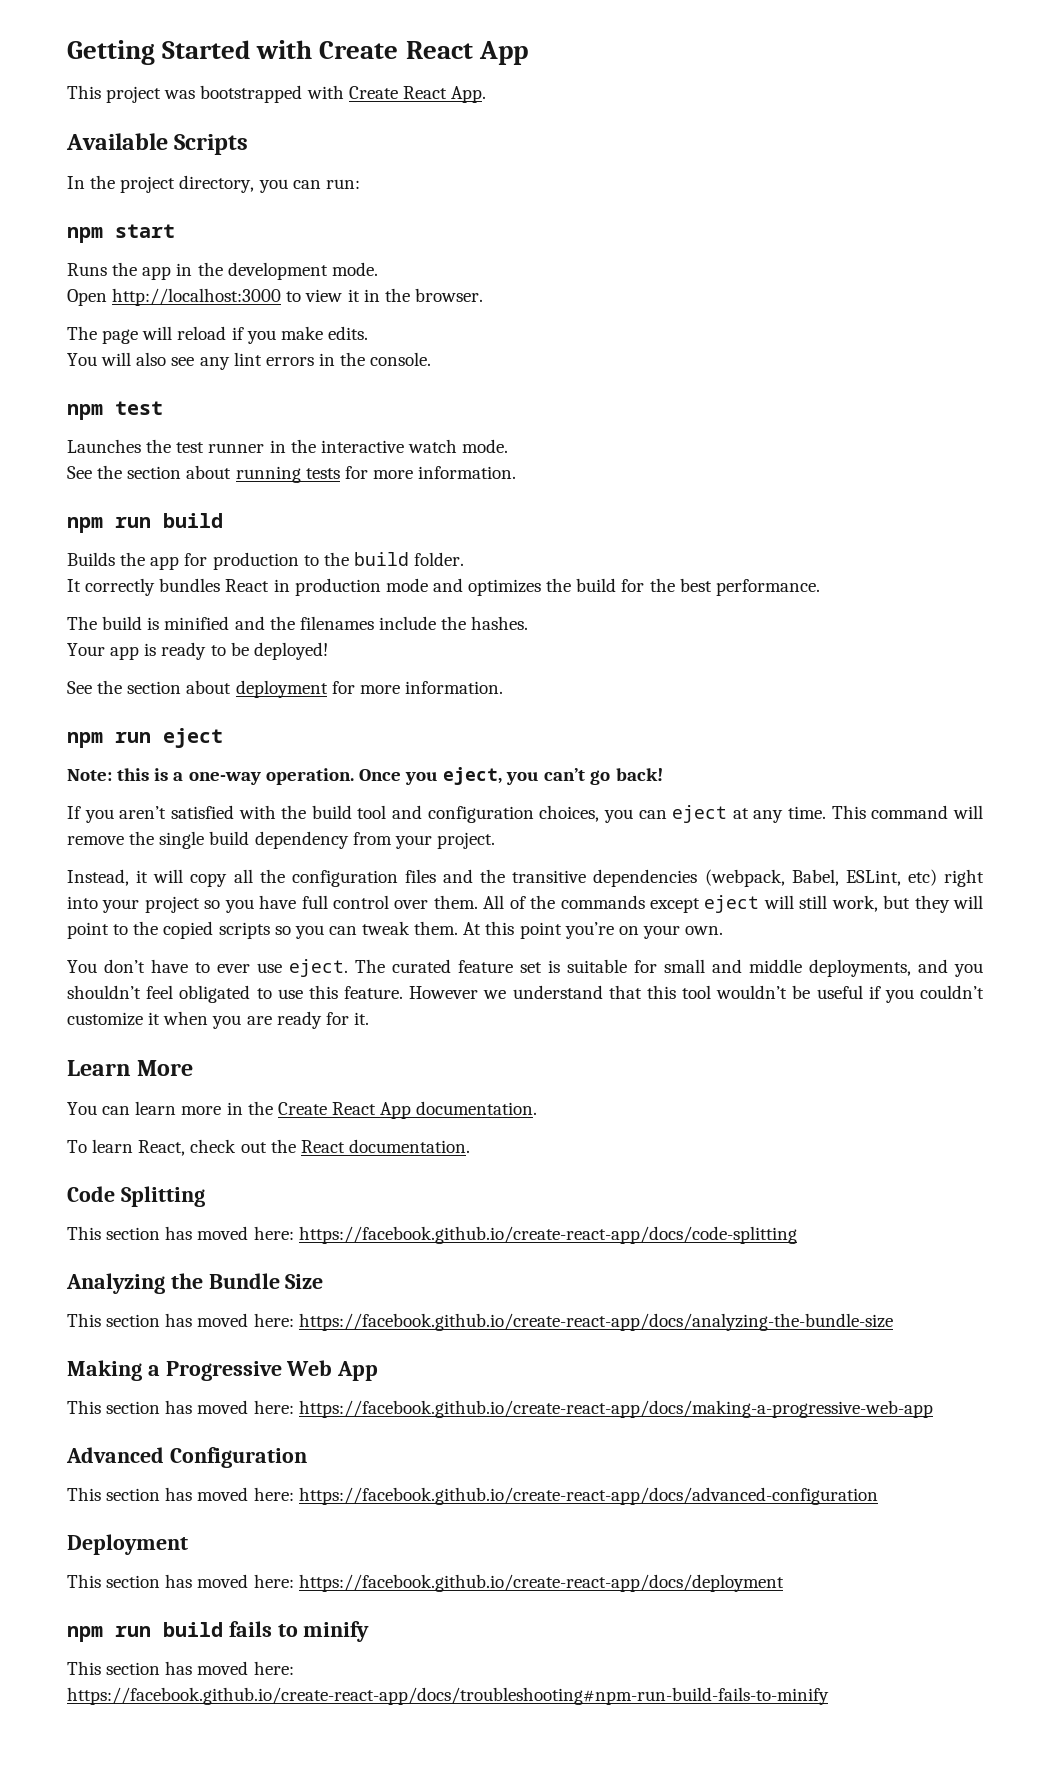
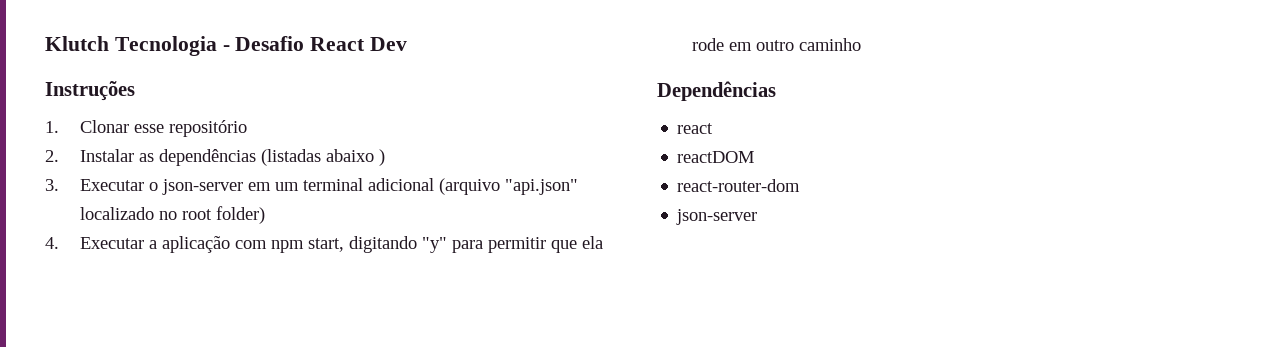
[67,40,528,65] [67,85,486,103] [66,133,249,155] [67,175,360,193] [67,224,175,243] [67,262,378,280] [67,288,483,306] [67,326,368,344] [67,352,432,370] [67,401,163,420] [67,439,509,453] [67,465,517,483] [67,513,223,533] [67,552,465,570] [67,578,820,596] [67,616,529,630] [67,642,328,660] [67,680,503,698] [67,728,223,748] [67,767,663,785] [67,805,984,823] [67,831,495,849] [67,869,984,887] [67,895,984,913] [67,921,724,939] [67,959,983,977] [67,985,984,1003] [67,1011,369,1029] [67,1060,194,1076] [67,1101,538,1119] [67,1139,470,1156] [67,1186,205,1207] [67,1226,797,1244] [66,1273,324,1294] [67,1313,893,1331] [67,1360,379,1381] [67,1400,933,1418] [66,1447,307,1468] [67,1487,878,1505] [67,1534,188,1555] [67,1574,784,1592] [67,1621,370,1642] [67,1661,294,1675] [67,1687,829,1705] Getting Started with Create React App // This project was bootstrapped with Create React App. // Available Scripts // In the project directory, you can run: // npm start // Runs the app in the development mode. // Open http://localhost:3000 to view it in the browser. // The page will reload if you make edits. // You will also see any lint errors in the console. // npm test // Launches the test runner in the interactive watch mode. // See the section about running tests for more information. // npm run build // Builds the app for production to the build folder. // It correctly bundles React in production mode and optimizes the build for the best performance. // The build is minified and the filenames include the hashes. // Your app is ready to be deployed! // See the section about deployment for more information. // npm run eject // Note: this is a one-way operation. Once you eject, you can’t go back! // If you aren’t satisfied with the build tool and configuration choices, you can eject at any time. This command will remove the single build dependency from your project. // Instead, it will copy all the configuration files and the transitive dependencies (webpack, Babel, ESLint, etc) right into your project so you have full control over them. All of the commands except eject will still work, but they will point to the copied scripts so you can tweak them. At this point you’re on your own. // You don’t have to ever use eject. The curated feature set is suitable for small and middle deployments, and you shouldn’t feel obligated to use this feature. However we understand that this tool wouldn’t be useful if you couldn’t customize it when you are ready for it. // Learn More // You can learn more in the Create React App documentation. // To learn React, check out the React documentation. // Code Splitting // This section has moved here: https://facebook.github.io/create-react-app/docs/code-splitting // Analyzing the Bundle Size // This section has moved here: https://facebook.github.io/create-react-app/docs/analyzing-the-bundle-size // Making a Progressive Web App // This section has moved here: https://facebook.github.io/create-react-app/docs/making-a-progressive-web-app // Advanced Configuration // This section has moved here: https://facebook.github.io/create-react-app/docs/advanced-configuration // Deployment // This section has moved here: https://facebook.github.io/create-react-app/docs/deployment // npm run build fails to minify // This section has moved here: https://facebook.github.io/create-react-app/docs/troubleshooting#npm-run-build-fails-to-minify -> [45,36,408,56] [45,81,135,101] [45,120,248,137] [45,149,386,166] [45,178,579,195] [80,206,266,224] [45,236,604,253] [692,38,862,51] [657,81,776,101] [677,123,714,134] [677,151,755,163] [677,179,801,192] [676,209,758,225] Klutch Tecnologia - Desafio React Dev // Instruções // 1. Clonar esse repositório // 2. Instalar as dependências (listadas abaixo ) // 3. Executar o json-server em um terminal adicional (arquivo "api.json" localizado no root folder) // 4. Executar a aplicação com npm start, digitando "y" para permitir que ela rode em outro caminho // Dependências // react // reactDOM // react-router-dom // json-server

